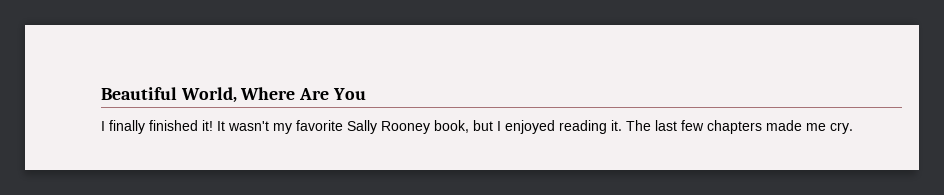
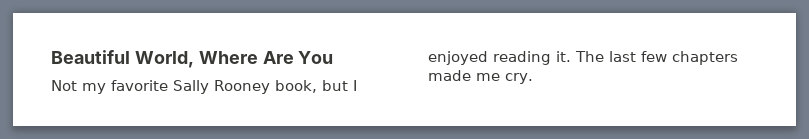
[101,120,269,134] I finally finished it! It wasn't -> [51,80,77,91] Not

